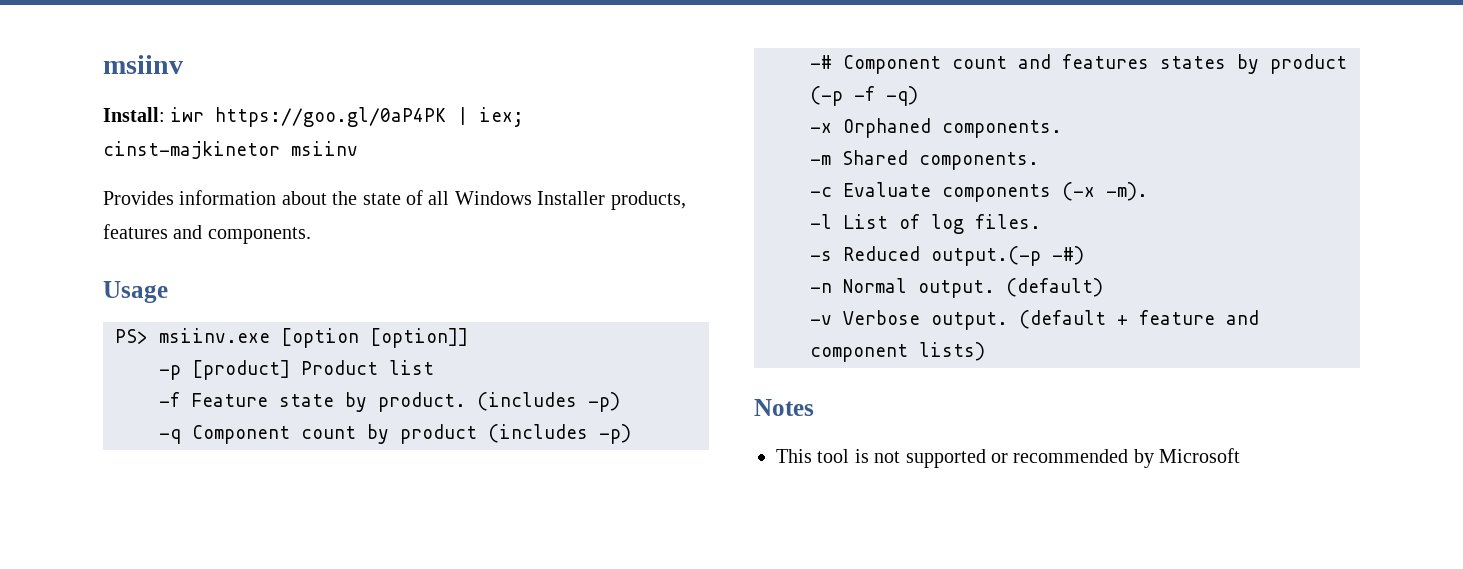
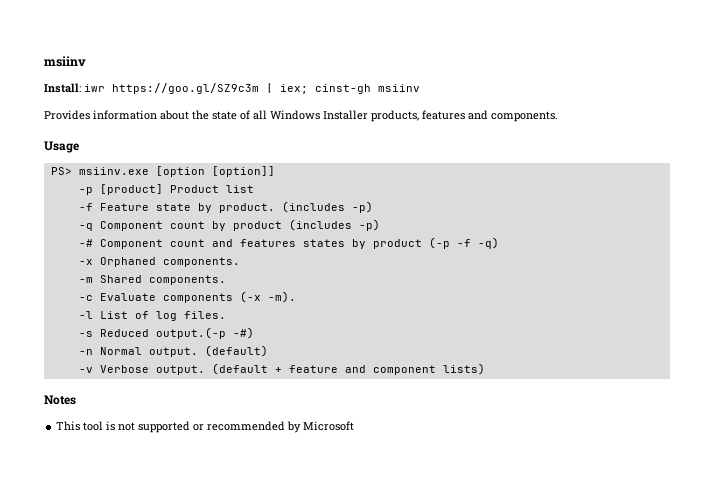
[215,107,447,127] https://goo.gl/0aP4PK -> [112,83,259,94] https://goo.gl/SZ9c3m
[103,141,280,159] cinst-majkinetor -> [315,84,371,94] cinst-gh

